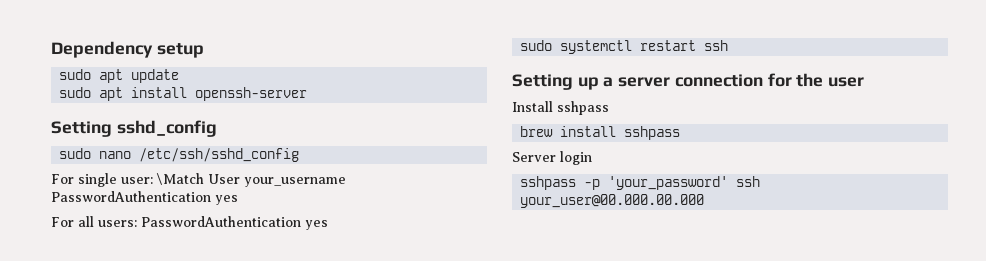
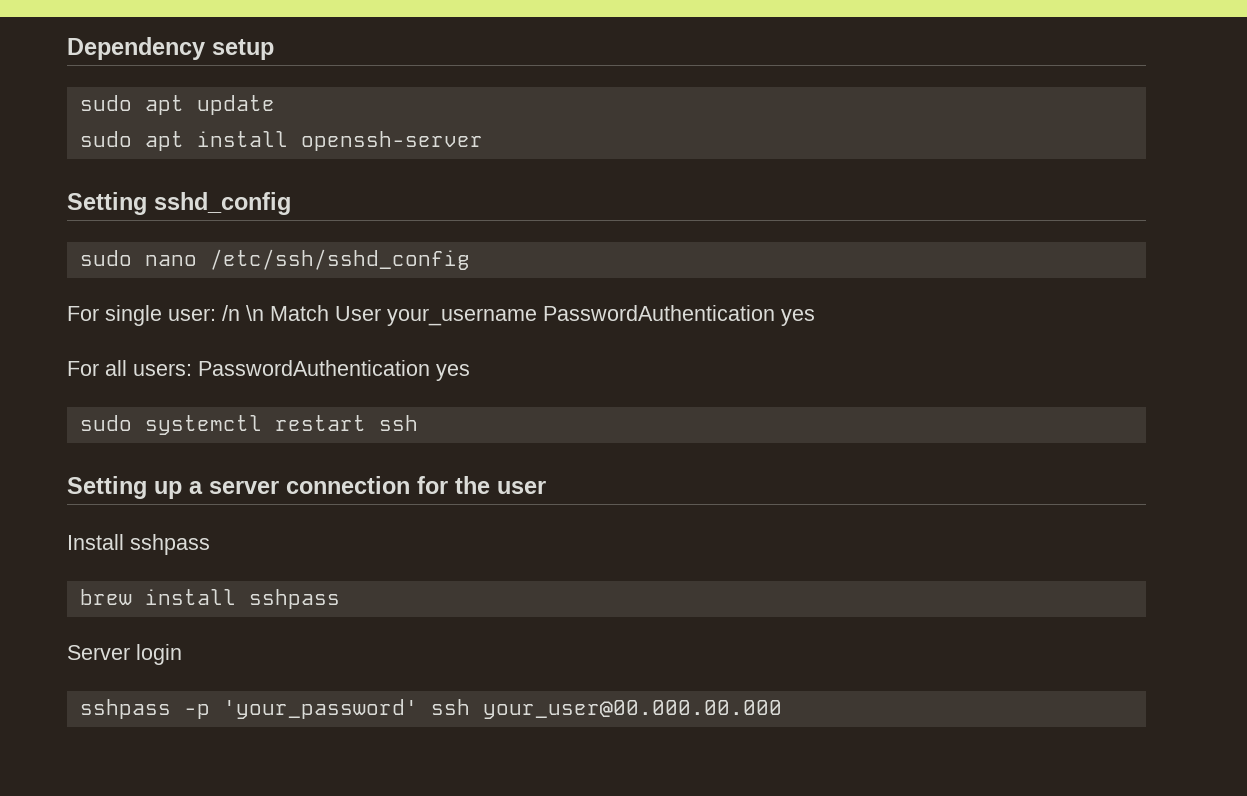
[156,173,204,185] \Match -> [222,305,329,321] /n \n Match

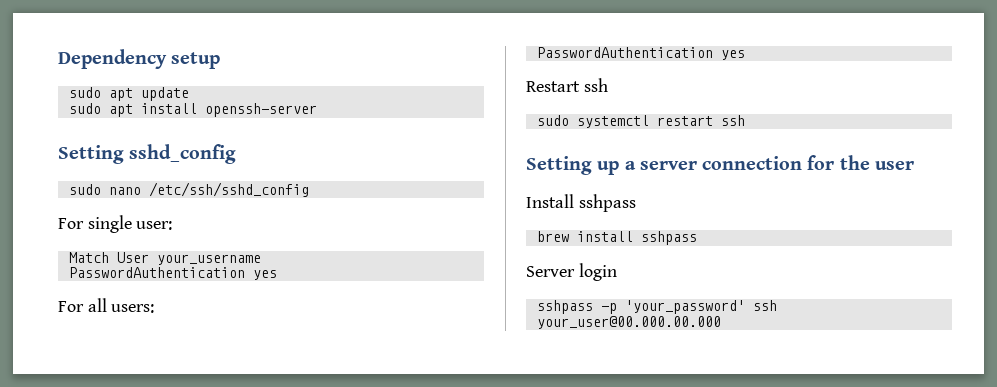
[222,305,264,321] /n \n -> (173, 225) //
(537, 317) none -> (261, 259) //
[198,360,470,381] PasswordAuthentication yes -> [536,47,745,60] [526,78,608,92] // PasswordAuthentication yes // Restart ssh

